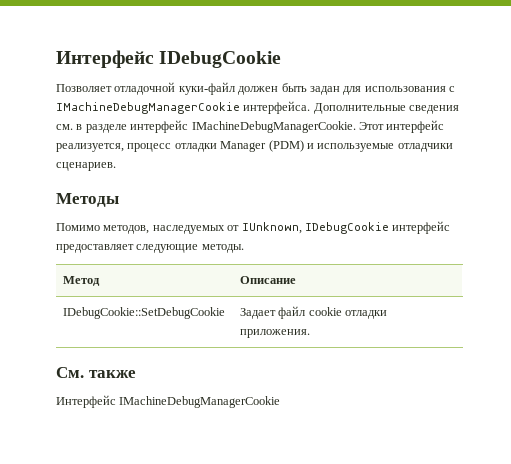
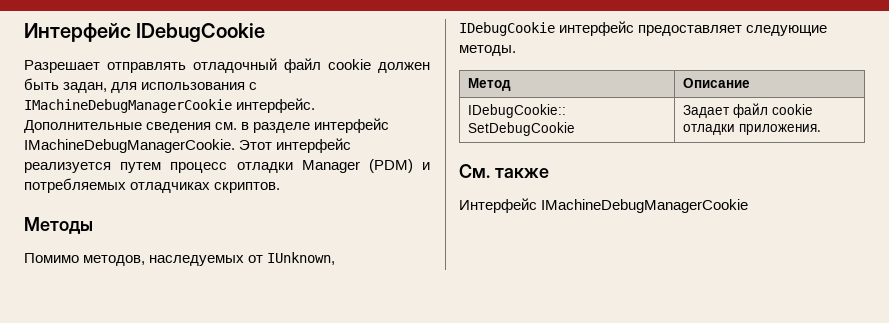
[56,82,235,95] Позволяет отладочной куки-файл -> [24,58,371,73] Разрешает отправлять отладочный файл cookie
[309,86,340,95] задан -> [63,82,108,93] задан,
[243,101,311,114] интерфейса. -> [236,98,316,113] интерфейс.
[56,143,124,152] реализуется, -> [24,162,162,173] реализуется путем
[317,143,453,152] [56,162,116,171] используемые отладчики сценариев. -> [24,178,281,193] потребляемых отладчиках скриптов.

